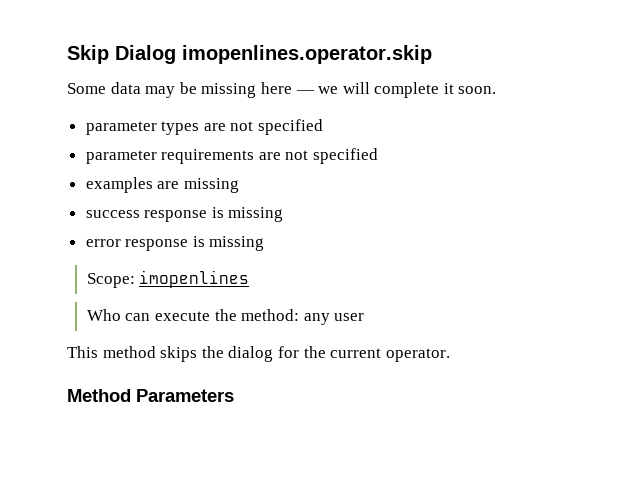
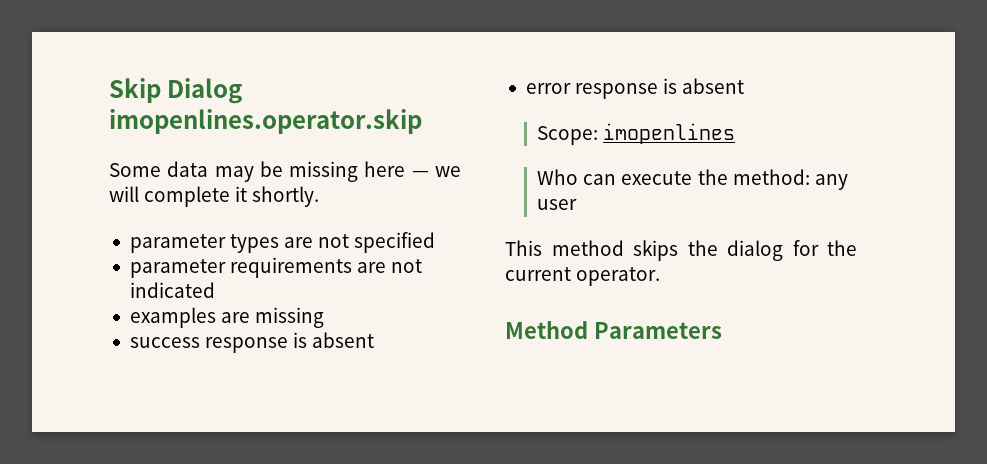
[458,86,497,94] soon. -> [252,186,320,207] shortly.
[313,148,379,164] specified -> [129,282,215,298] indicated
[228,207,284,222] missing -> [312,332,375,348] absent
[209,236,265,251] missing -> [682,78,745,94] absent

